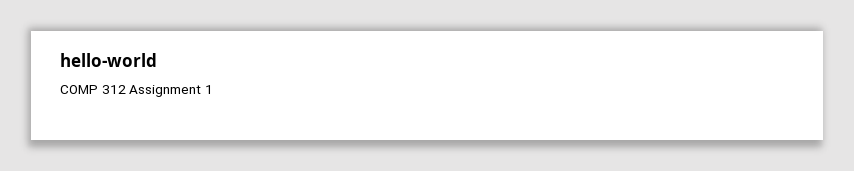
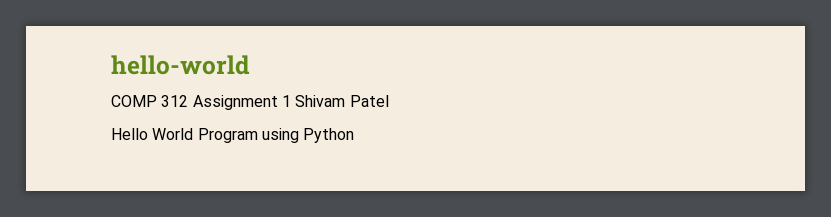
(213, 89) none -> [295,95,389,107] [111,128,355,143] Shivam Patel // Hello World Program using Python

